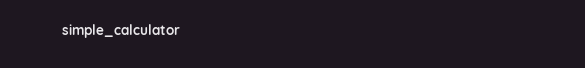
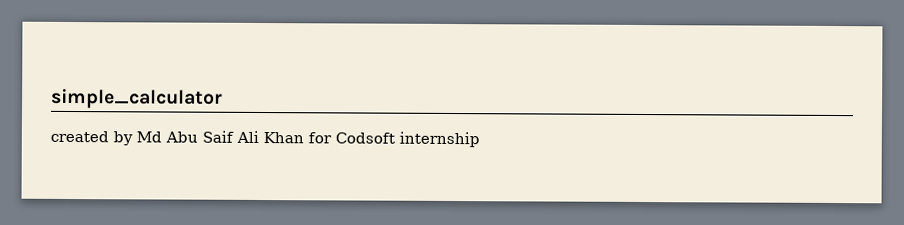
(180, 31) none -> [50,130,480,148] // created by Md Abu Saif Ali Khan for Codsoft internship

